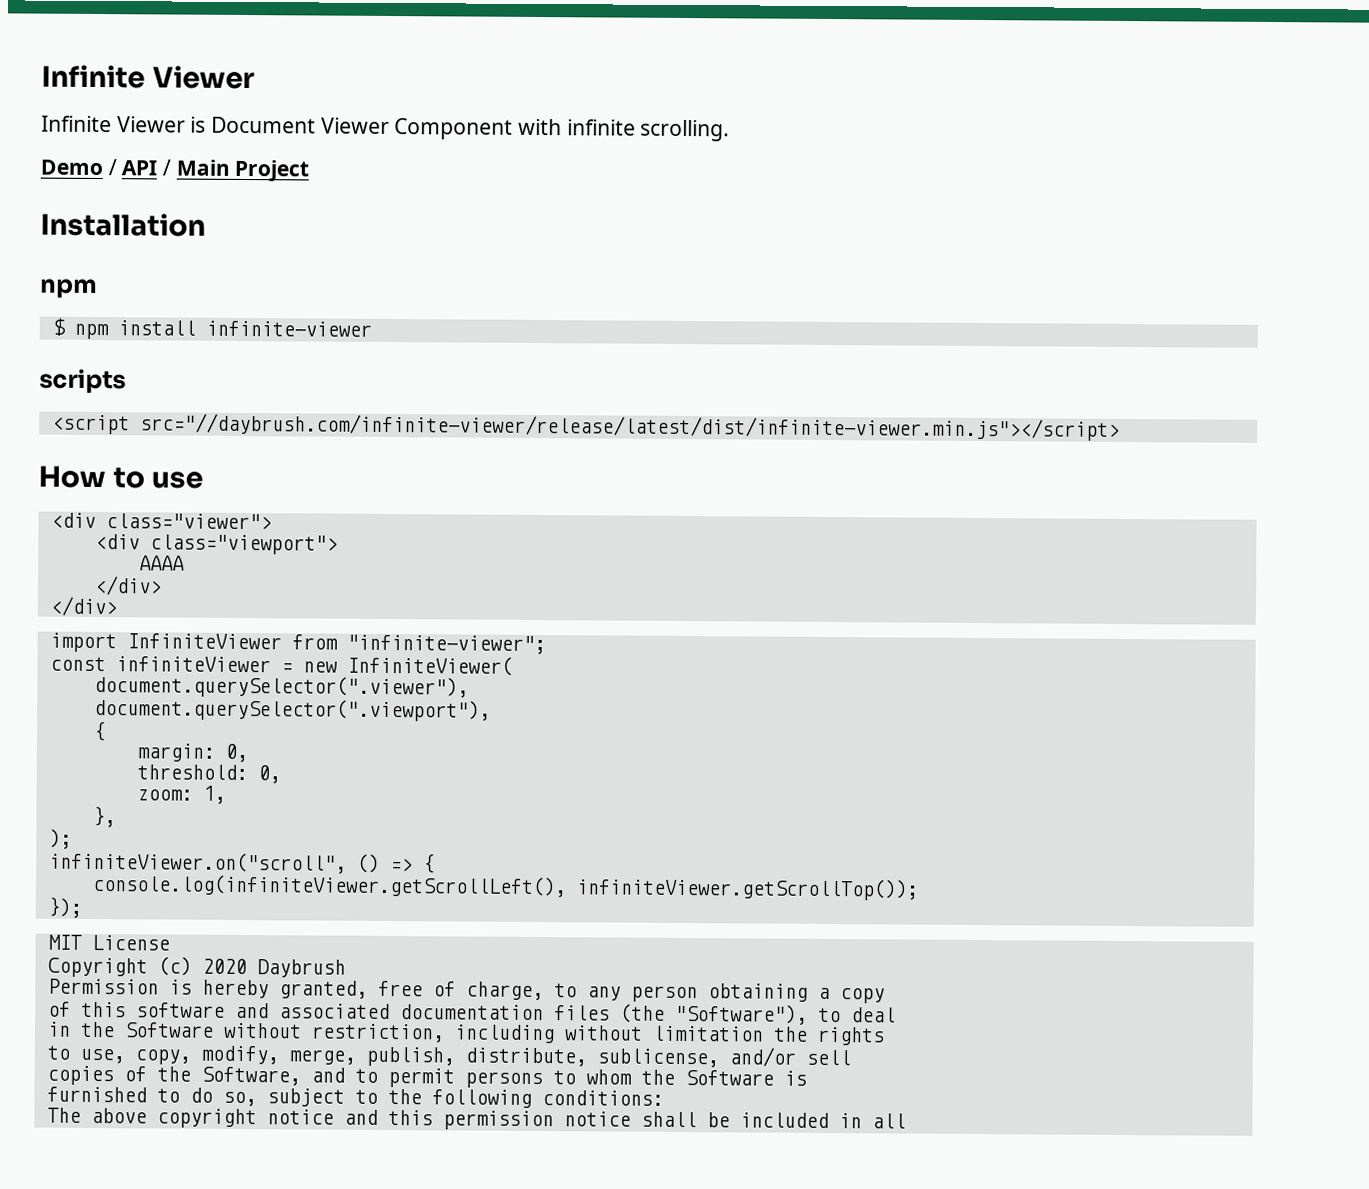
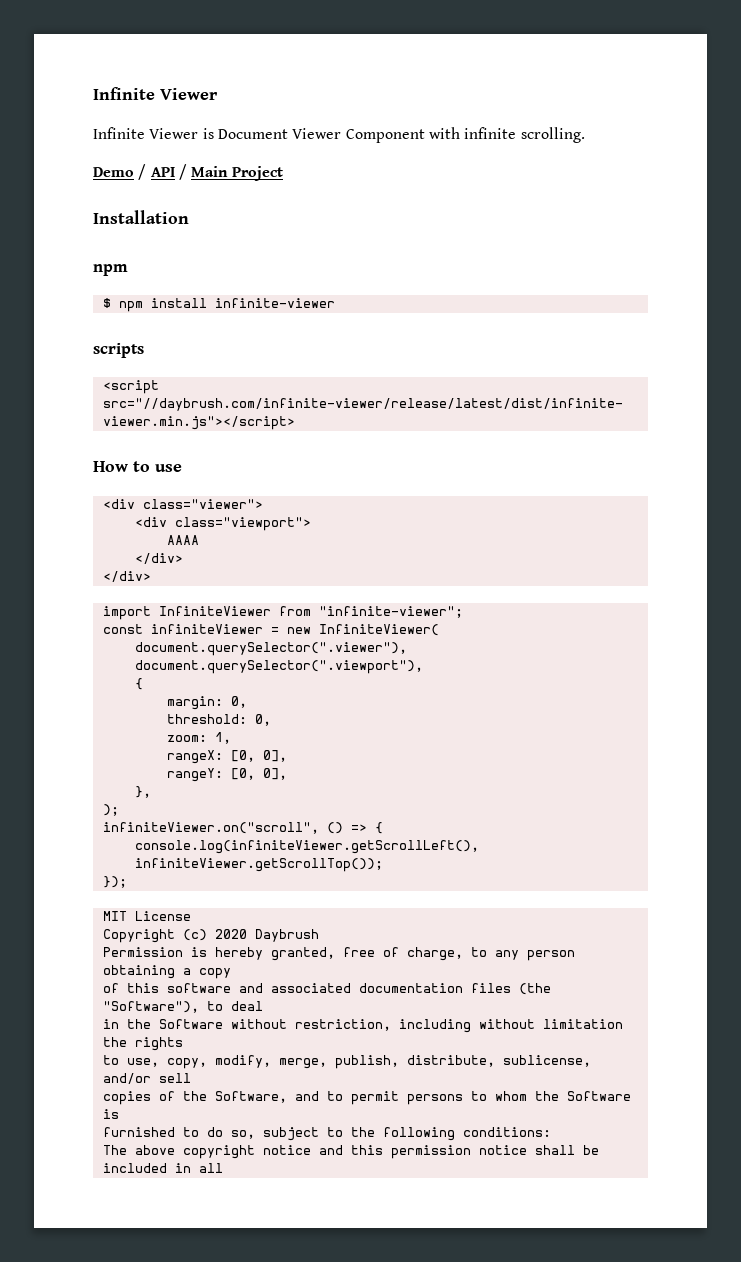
(226, 794) none -> [166,750,287,764] [166,768,287,782] // rangeX: [0, 0], // rangeY: [0, 0],

